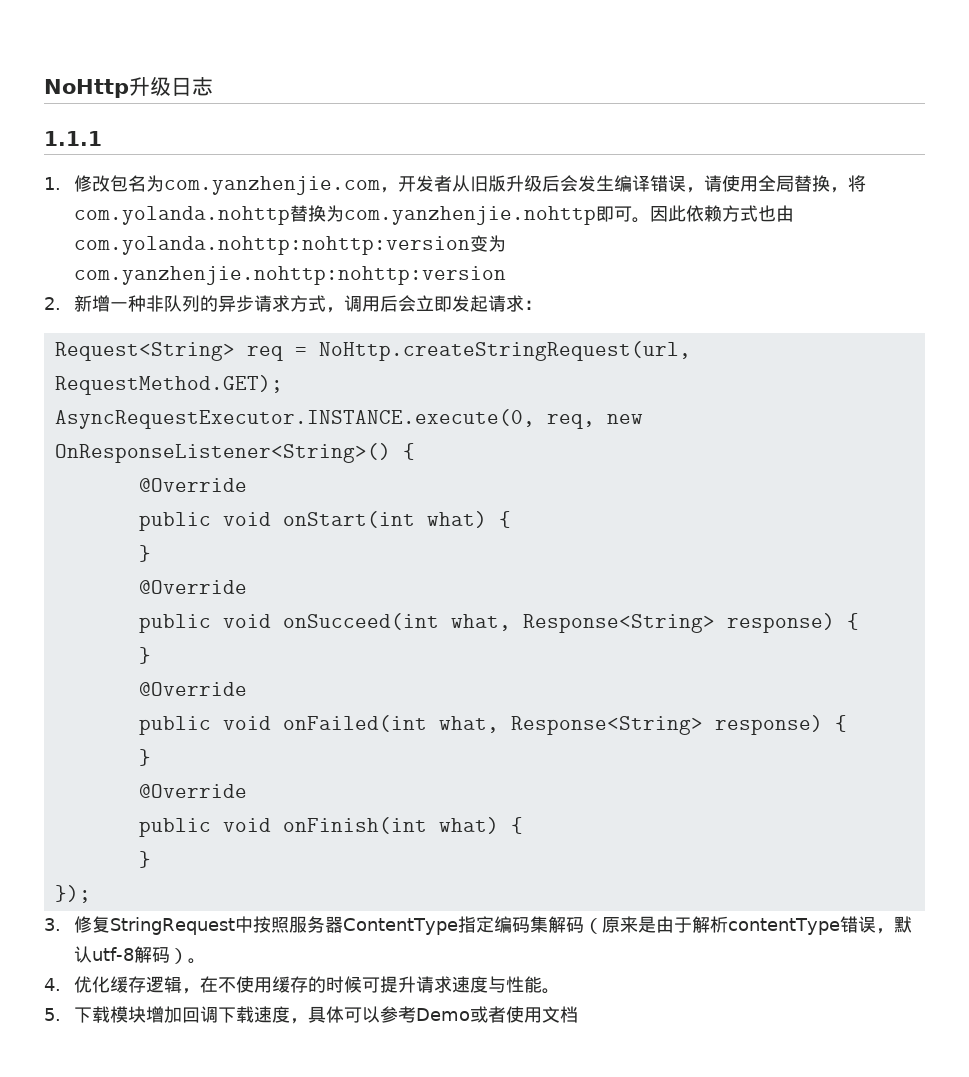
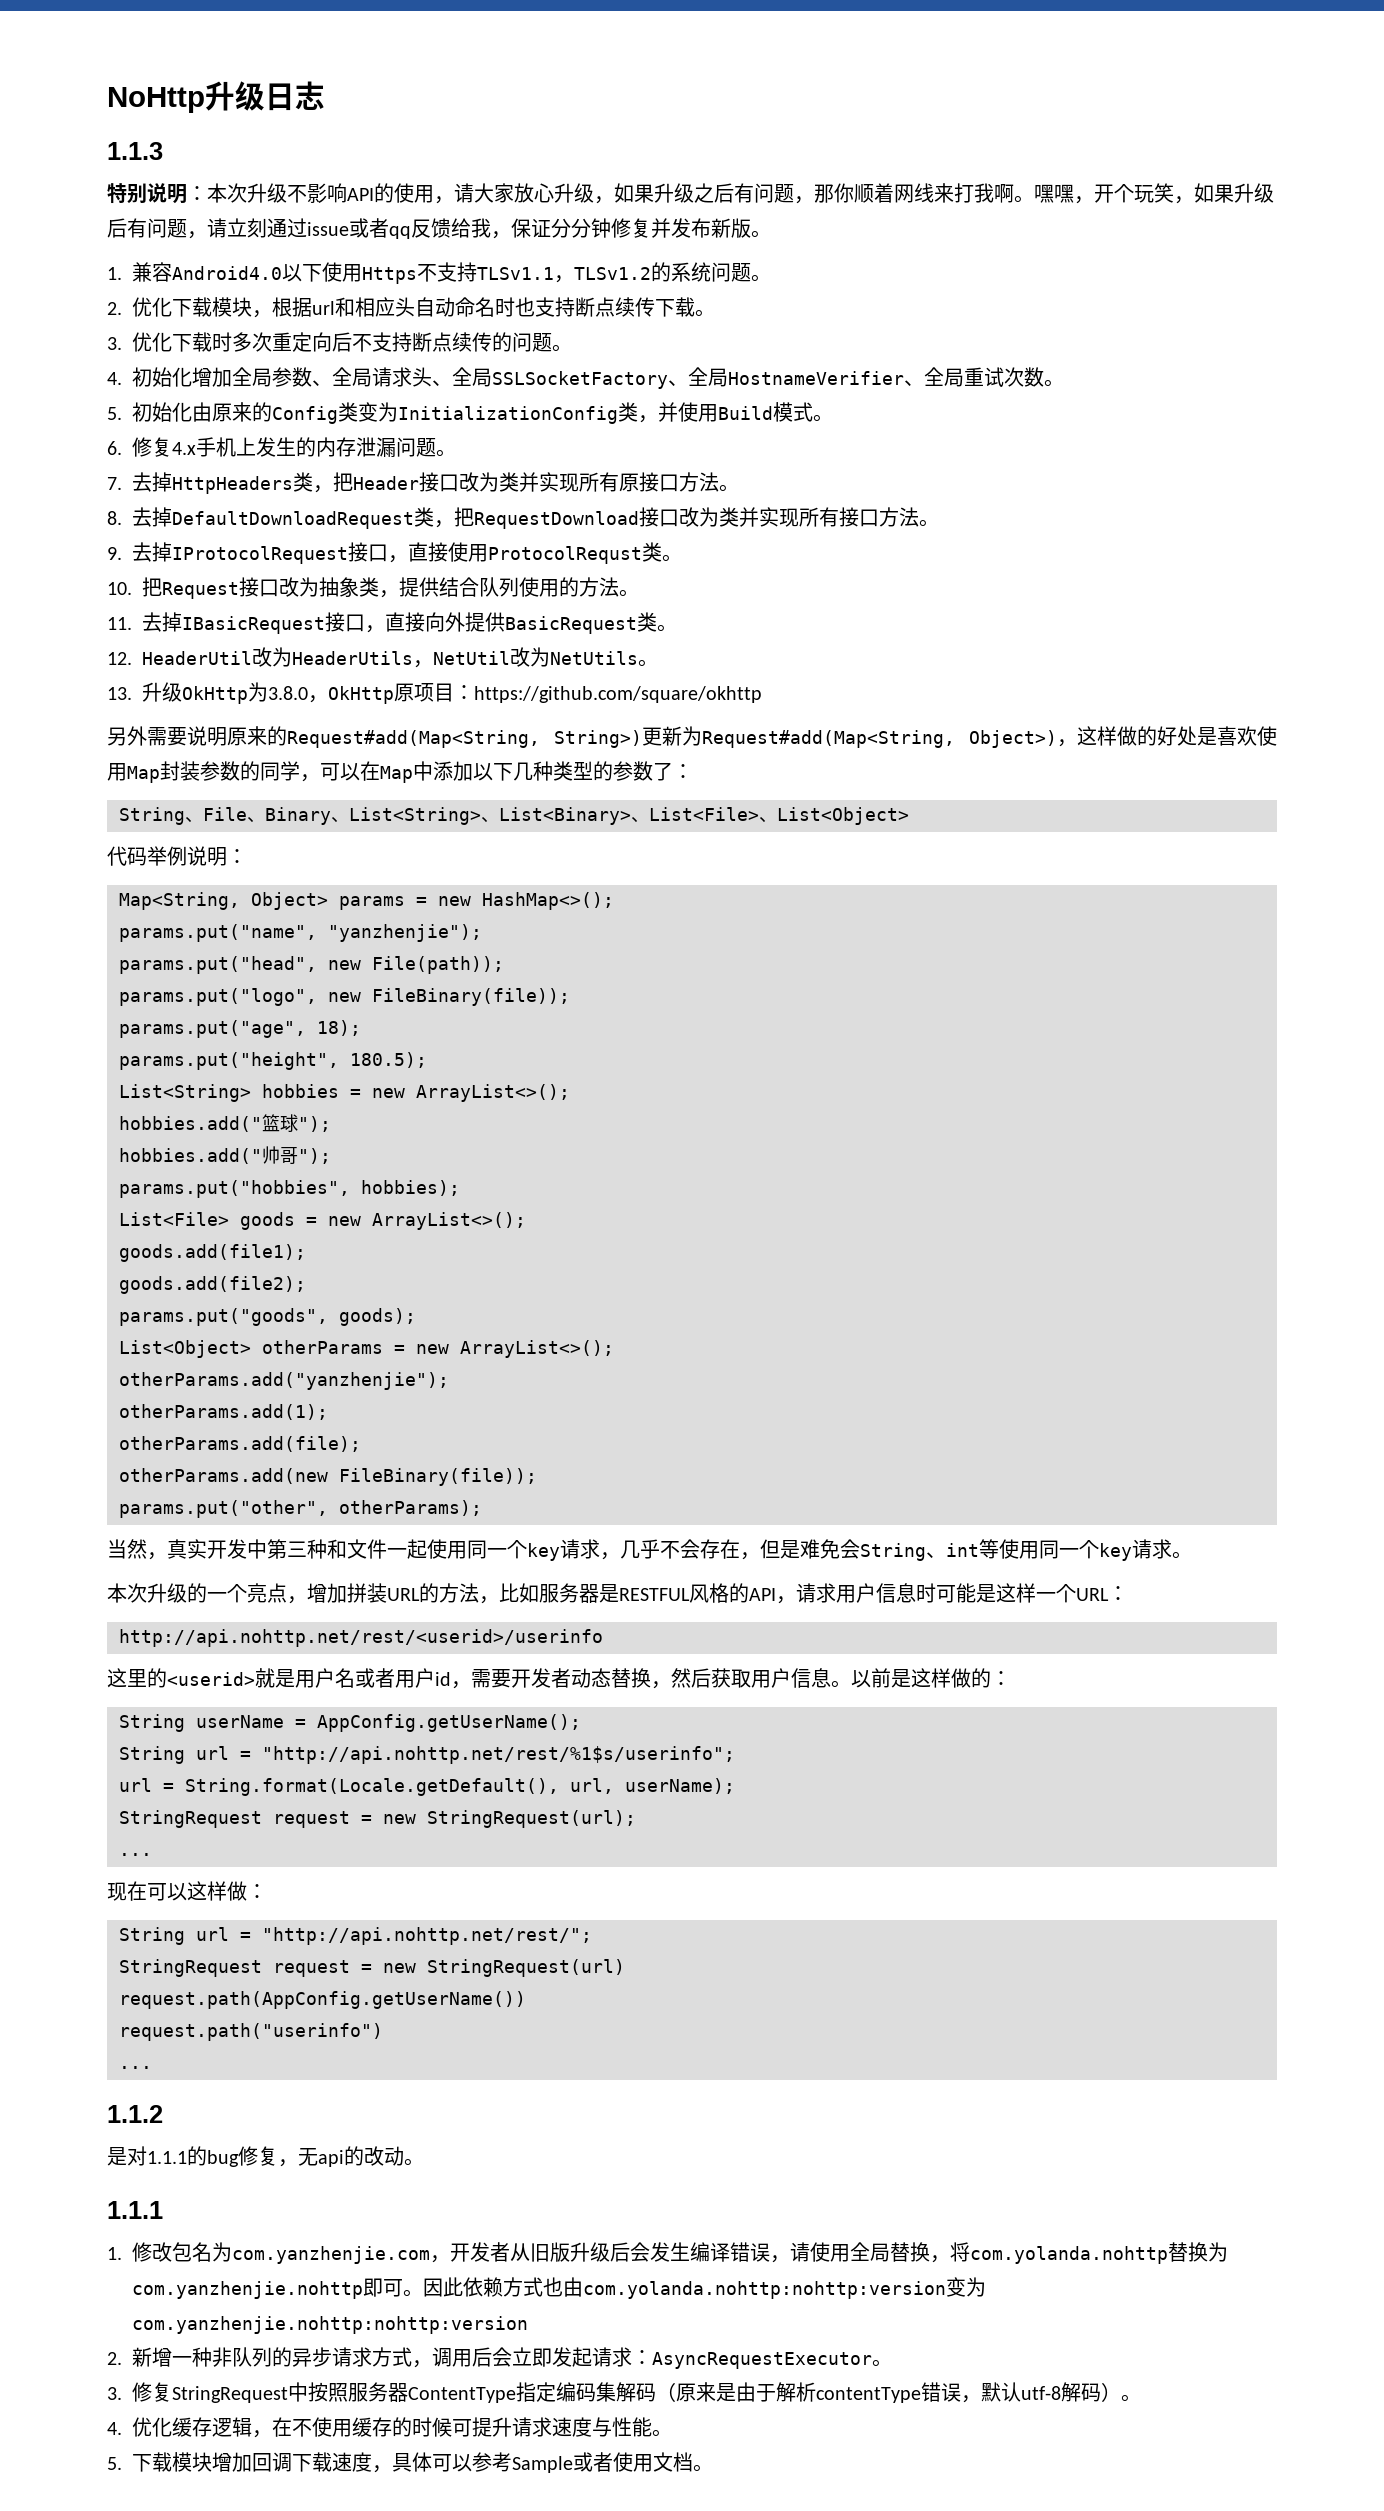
(213, 86) none -> [107,142,163,160] [107,183,1274,204] [107,218,771,239] [107,262,771,284] [107,297,715,318] [107,332,572,352] [107,367,1064,389] [107,402,833,424] [107,437,456,457] [107,472,739,494] [107,507,939,529] [107,542,682,564] [107,577,639,599] [107,612,677,634] [107,647,658,668] [107,682,762,704] [107,726,1277,748] [107,761,693,783] [119,807,909,825] [107,846,247,866] [119,892,614,910] [119,924,482,942] [119,956,504,974] [119,988,570,1006] [119,1020,361,1038] [119,1052,427,1070] [119,1084,570,1102] [119,1114,331,1132] [119,1146,331,1164] [119,1180,460,1198] [119,1212,526,1230] [119,1244,306,1262] [119,1276,306,1294] [119,1308,416,1326] [119,1340,614,1358] [119,1372,449,1390] [119,1404,328,1420] [119,1436,361,1452] [119,1468,537,1486] [119,1500,482,1518] [107,1539,1192,1561] [107,1583,1128,1604] [119,1629,603,1647] [107,1668,1011,1689] [119,1714,581,1732] [119,1746,735,1764] [119,1778,735,1796] [119,1810,636,1828] [119,1853,152,1856] [107,1881,267,1901] [119,1927,592,1945] [119,1959,625,1977] [119,1991,526,2009] [119,2023,383,2041] [119,2066,152,2069] [107,2105,163,2123] [107,2146,424,2167] // 1.1.3 // 特别说明：本次升级不影响API的使用，请大家放心升级，如果升级之后有问题，那你顺着网线来打我啊。嘿嘿，开个玩笑，如果升级后有问题，请立刻通过issue或者qq反馈给我，保证分分钟修复并发布新版。 // 1.兼容Android4.0以下使用Https不支持TLSv1.1，TLSv1.2的系统问题。 // 2.优化下载模块，根据url和相应头自动命名时也支持断点续传下载。 // 3.优化下载时多次重定向后不支持断点续传的问题。 // 4.初始化增加全局参数、全局请求头、全局SSLSocketFactory、全局HostnameVerifier、全局重试次数。 // 5.初始化由原来的Config类变为InitializationConfig类，并使用Build模式。 // 6.修复4.x手机上发生的内存泄漏问题。 // 7.去掉HttpHeaders类，把Header接口改为类并实现所有原接口方法。 // 8.去掉DefaultDownloadRequest类，把RequestDownload接口改为类并实现所有接口方法。 // 9.去掉IProtocolRequest接口，直接使用ProtocolRequst类。 // 10.把Request接口改为抽象类，提供结合队列使用的方法。 // 11.去掉IBasicRequest接口，直接向外提供BasicRequest类。 // 12. HeaderUtil改为HeaderUtils，NetUtil改为NetUtils。 // 13.升级OkHttp为3.8.0，OkHttp原项目：https://github.com/square/okhttp // 另外需要说明原来的Request#add(Map<String, String>)更新为Request#add(Map<String, Object>)，这样做的好处是喜欢使用Map封装参数的同学，可以在Map中添加以下几种类型的参数了： // String、File、Binary、List<String>、List<Binary>、List<File>、List<Object> // 代码举例说明： // Map<String, Object> params = new HashMap<>(); // params.put("name", "yanzhenjie"); // params.put("head", new File(path)); // params.put("logo", new FileBinary(file)); // params.put("age", 18); // params.put("height", 180.5); // List<String> hobbies = new ArrayList<>(); // hobbies.add("篮球"); // hobbies.add("帅哥"); // params.put("hobbies", hobbies); // List<File> goods = new ArrayList<>(); // goods.add(file1); // goods.add(file2); // params.put("goods", goods); // List<Object> otherParams = new ArrayList<>(); // otherParams.add("yanzhenjie"); // otherParams.add(1); // otherParams.add(file); // otherParams.add(new FileBinary(file)); // params.put("other", otherParams); // 当然，真实开发中第三种和文件一起使用同一个key请求，几乎不会存在，但是难免会String、int等使用同一个key请求。 // 本次升级的一个亮点，增加拼装URL的方法，比如服务器是RESTFUL风格的API，请求用户信息时可能是这样一个URL： // http://api.nohttp.net/rest/<userid>/userinfo // 这里的<userid>就是用户名或者用户id，需要开发者动态替换，然后获取用户信息。以前是这样做的： // String userName = AppConfig.getUserName(); // String url = "http://api.nohttp.net/rest/%1$s/userinfo"; // url = String.format(Locale.getDefault(), url, userName); // StringRequest request = new StringRequest(url); // ... // 现在可以这样做： // String url = "http://api.nohttp.net/rest/"; // StringRequest request = new StringRequest(url) // request.path(AppConfig.getUserName()) // request.path("userinfo") // ... // 1.1.2 // 是对1.1.1的bug修复，无api的改动。
[54,341,691,361] [54,375,283,395] [54,409,643,429] [54,443,415,463] [138,478,247,492] [138,511,511,531] [138,545,151,562] [138,580,247,594] [138,613,859,633] [138,647,151,664] [138,682,247,696] [138,715,847,735] [138,749,151,766] [138,784,247,798] [138,817,523,837] [138,851,151,868] [54,885,91,903] // Request<String> req = NoHttp.createStringRequest(url, RequestMethod.GET); // AsyncRequestExecutor.INSTANCE.execute(0, req, new OnResponseListener<String>() { // @Override // public void onStart(int what) { // } // @Override // public void onSucceed(int what, Response<String> response) { // } // @Override // public void onFailed(int what, Response<String> response) { // } // @Override // public void onFinish(int what) { // } // }); -> [652,2352,892,2369] AsyncRequestExecutor。
[416,1008,471,1021] Demo -> [512,2456,573,2473] Sample
(579, 1014) none -> [693,2464,713,2472] 。

